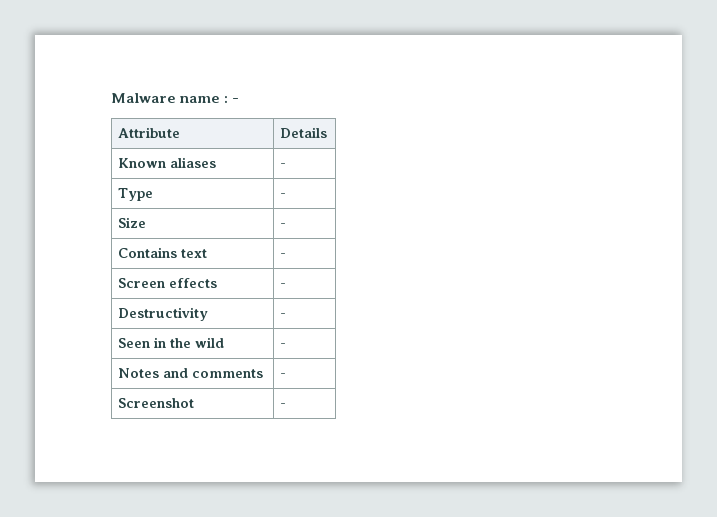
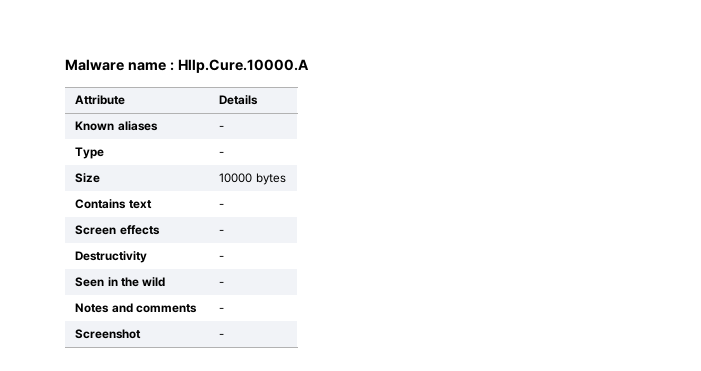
[232,98,240,103] - -> [177,59,309,73] Hllp.Cure.10000.A
[280,223,287,228] - -> [219,173,286,185] 10000 bytes

